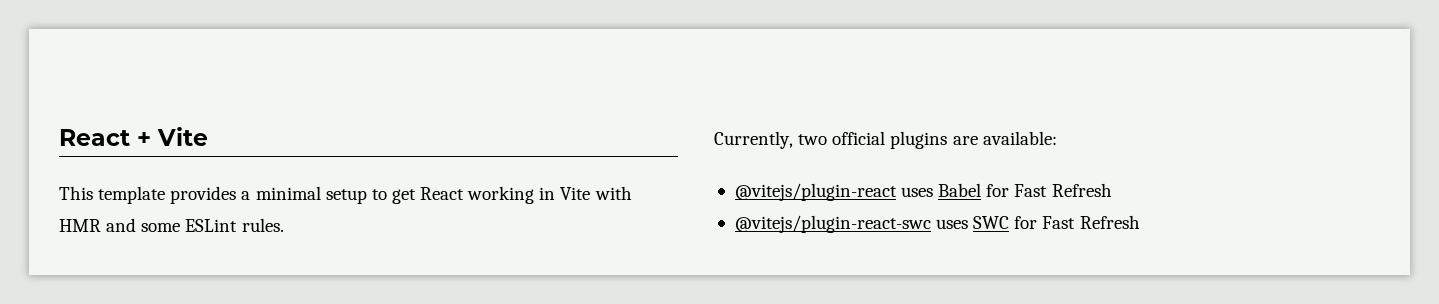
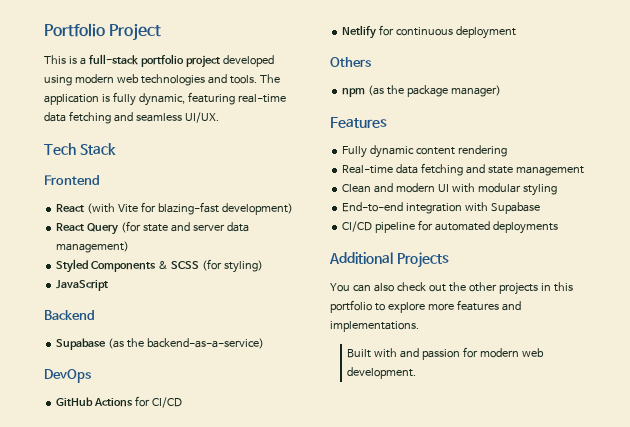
[59,127,208,146] [59,186,632,204] [59,218,284,232] [714,131,1057,149] [734,183,1112,201] [734,215,1140,233] React + Vite // This template provides a minimal setup to get React working in Vite with HMR and some ESLint rules. // Currently, two official plugins are available: // @vitejs/plugin-react uses Babel for Fast Refresh // @vitejs/plugin-react-swc uses SWC for Fast Refresh -> [44,23,162,41] [44,54,274,68] [44,74,280,86] [44,92,286,106] [44,111,219,124] [44,143,116,155] [44,175,100,185] [56,202,293,215] [56,221,249,235] [56,241,130,253] [56,259,263,273] [56,280,109,291] [44,310,95,320] [56,338,265,350] [44,369,91,383] [56,396,183,408] [342,25,517,39] [330,57,371,67] [342,85,501,97] [330,117,387,128] [342,145,508,158] [342,163,584,176] [342,183,557,196] [342,202,541,214] [342,220,558,234] [329,252,449,268] [330,282,573,295] [330,300,521,313] [330,321,419,332] [347,347,545,360] [347,367,417,379] Portfolio Project // This is a full-stack portfolio project developed using modern web technologies and tools. The application is fully dynamic, featuring real-time data fetching and seamless UI/UX. // Tech Stack // Frontend // React (with Vite for blazing-fast development) // React Query (for state and server data management) // Styled Components & SCSS (for styling) // JavaScript // Backend // Supabase (as the backend-as-a-service) // DevOps // GitHub Actions for CI/CD // Netlify for continuous deployment // Others // npm (as the package manager) // Features // Fully dynamic content rendering // Real-time data fetching and state management // Clean and modern UI with modular styling // End-to-end integration with Supabase // CI/CD pipeline for automated deployments // Additional Projects // You can also check out the other projects in this portfolio to explore more features and implementations. // Built with and passion for modern web development.

